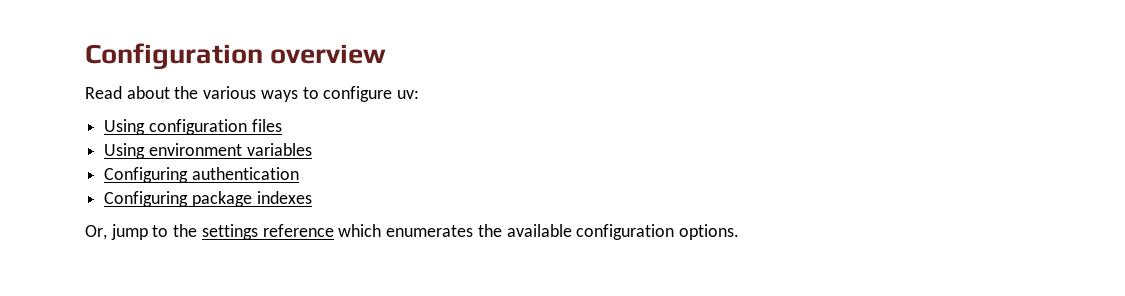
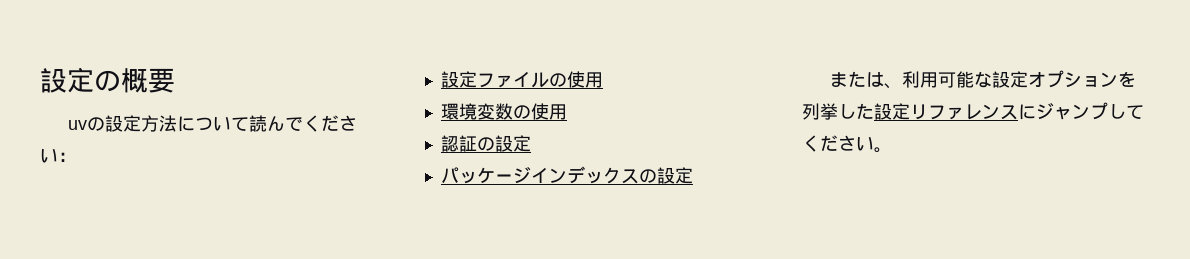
[85,43,387,70] [85,86,420,102] [104,119,282,135] [104,143,312,159] [104,167,299,183] [104,191,312,207] [85,224,739,240] Configuration overview // Read about the various ways to configure uv: // Using configuration files // Using environment variables // Configuring authentication // Configuring package indexes // Or, jump to the settings reference which enumerates the available configuration options. -> [40,67,175,93] [67,115,357,132] [40,148,76,163] [440,71,603,88] [440,103,567,120] [440,135,531,152] [440,166,693,184] [829,70,1136,89] [802,102,1144,120] [802,135,892,153] 設定の概要 // uvの設定方法について読んでください： // 設定ファイルの使用 // 環境変数の使用 // 認証の設定 // パッケージインデックスの設定 // または、利用可能な設定オプションを列挙した設定リファレンスにジャンプしてください。

